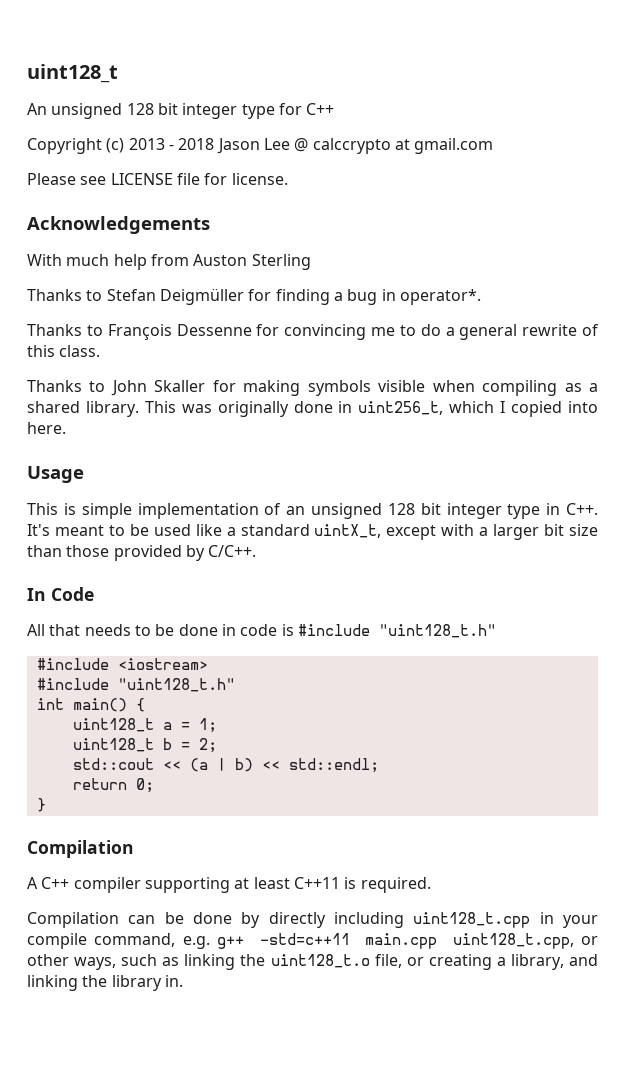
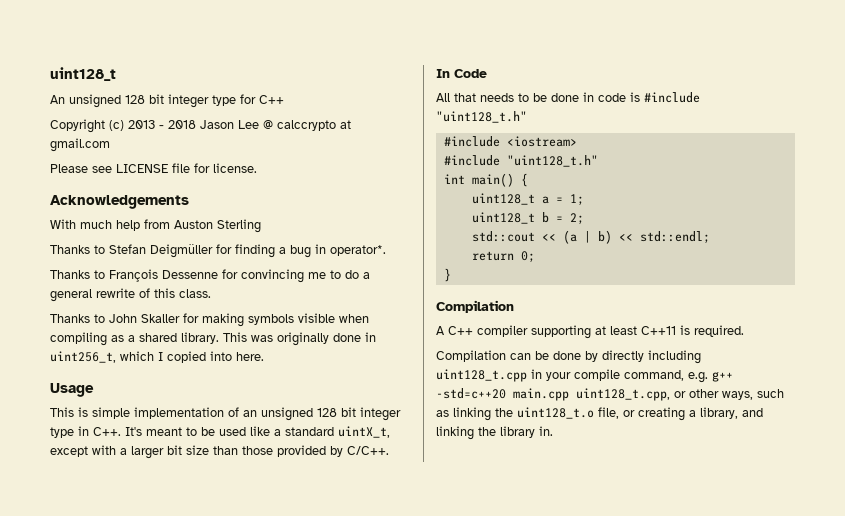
[259,933,350,945] -std=c++11 -> [436,388,506,399] -std=c++20

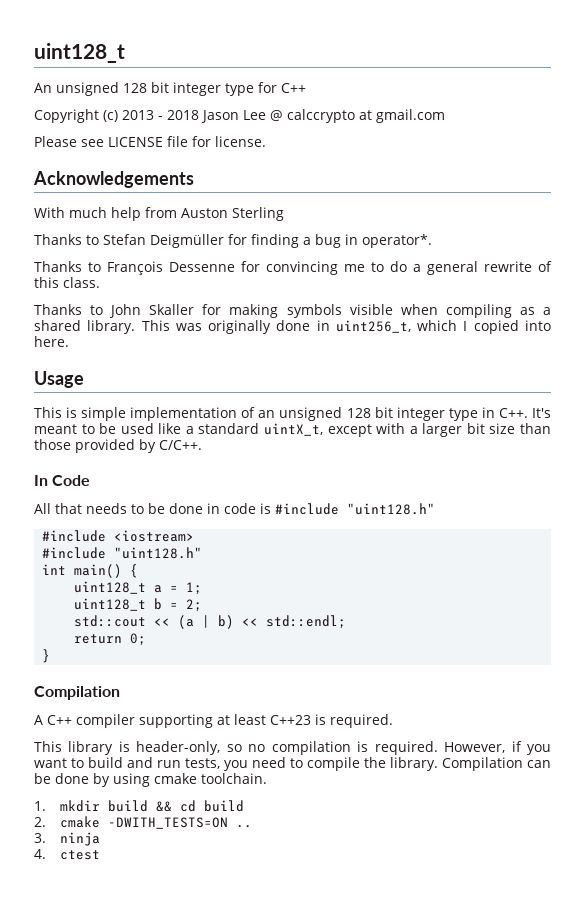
[436,111,527,123] "uint128_t.h" -> [347,503,435,515] "uint128.h"
[506,155,598,167] "uint128_t.h" -> [114,547,203,559] "uint128.h"
[641,326,676,335] C++11 -> [270,715,311,725] C++23
(744, 331) none -> [34,741,551,755] [34,757,438,771] This library is header-only, so no compilation is required. However, if you want to build and run tests, you need to compile the library.
[602,350,701,364] [436,369,733,383] [436,388,784,401] [436,407,763,421] [436,426,553,440] directly including uint128_t.cpp in your compile command, e.g. g++ -std=c++20 main.cpp uint128_t.cpp, or other ways, such as linking the uint128_t.o file, or creating a library, and linking the library in. -> [113,773,267,787] [34,800,245,812] [34,816,253,829] [34,832,101,846] [34,849,101,860] using cmake toolchain. // 1. mkdir build && cd build // 2. cmake -DWITH_TESTS=ON .. // 3. ninja // 4. ctest

